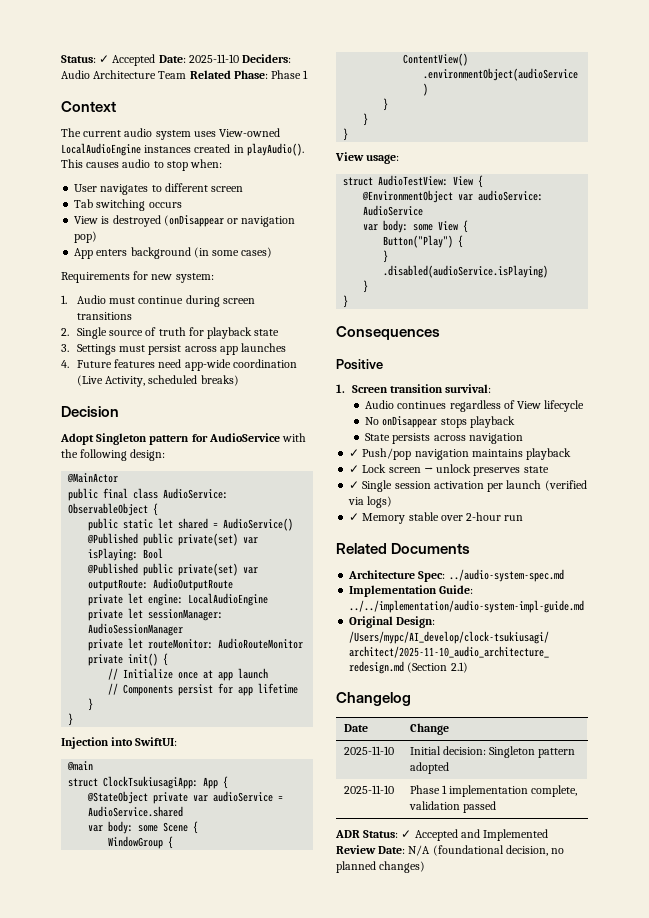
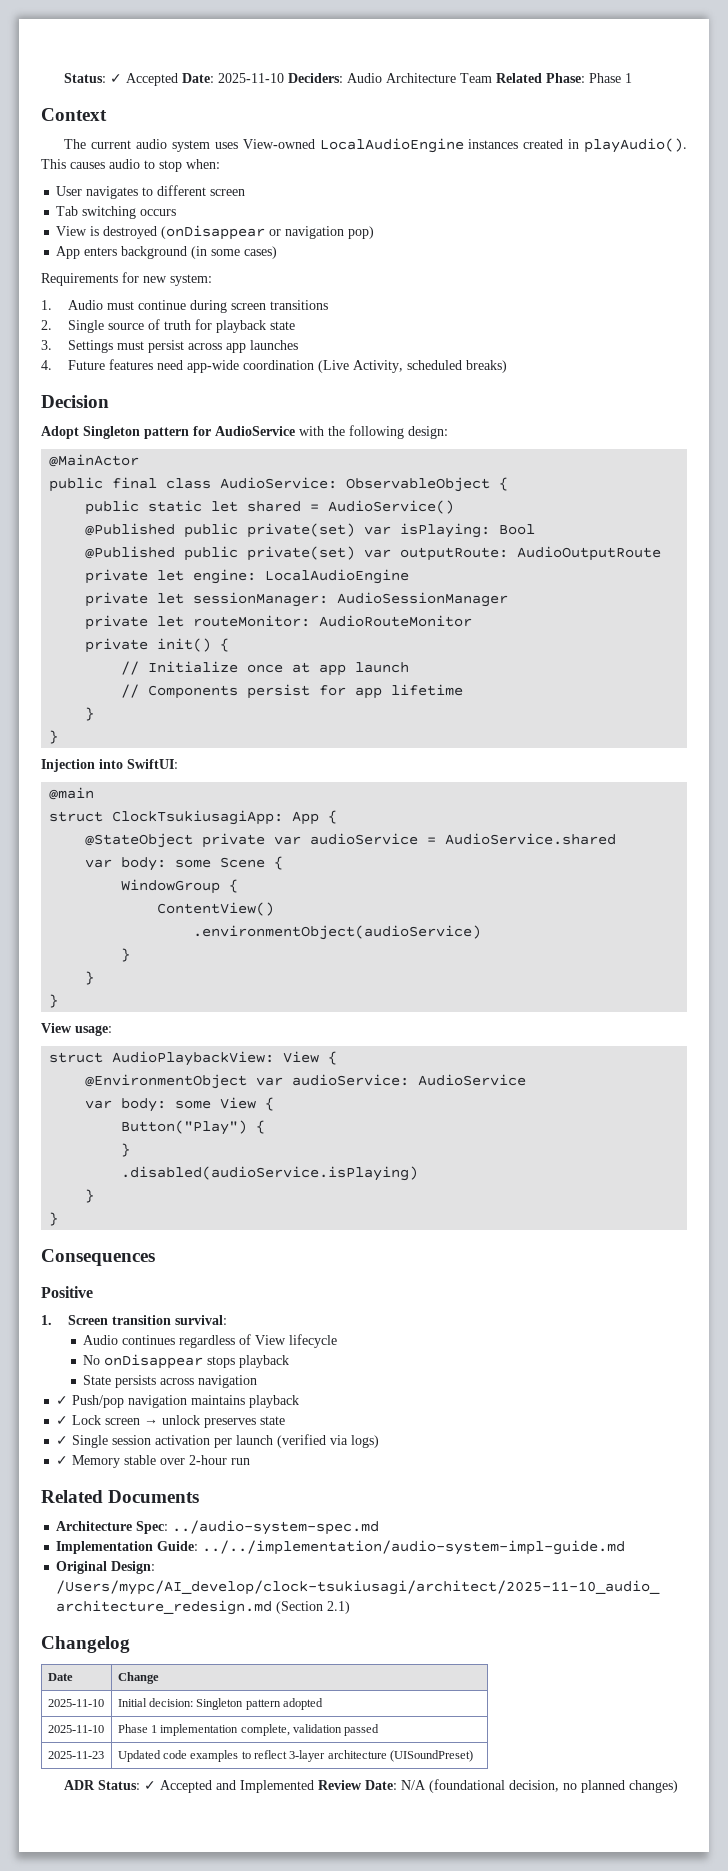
[378,175,449,186] AudioTestView: -> [112,1051,275,1066] AudioPlaybackView:
(496, 807) none -> [47,1751,104,1759] [117,1750,474,1762] // 2025-11-23 | Updated code examples to reflect 3-layer architecture (UISoundPreset)

